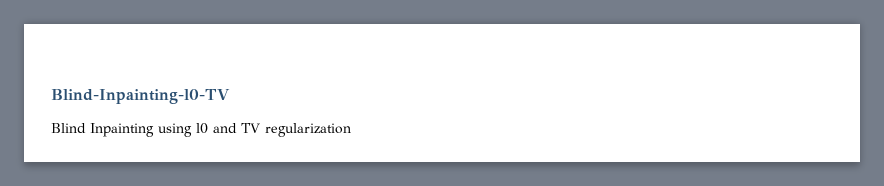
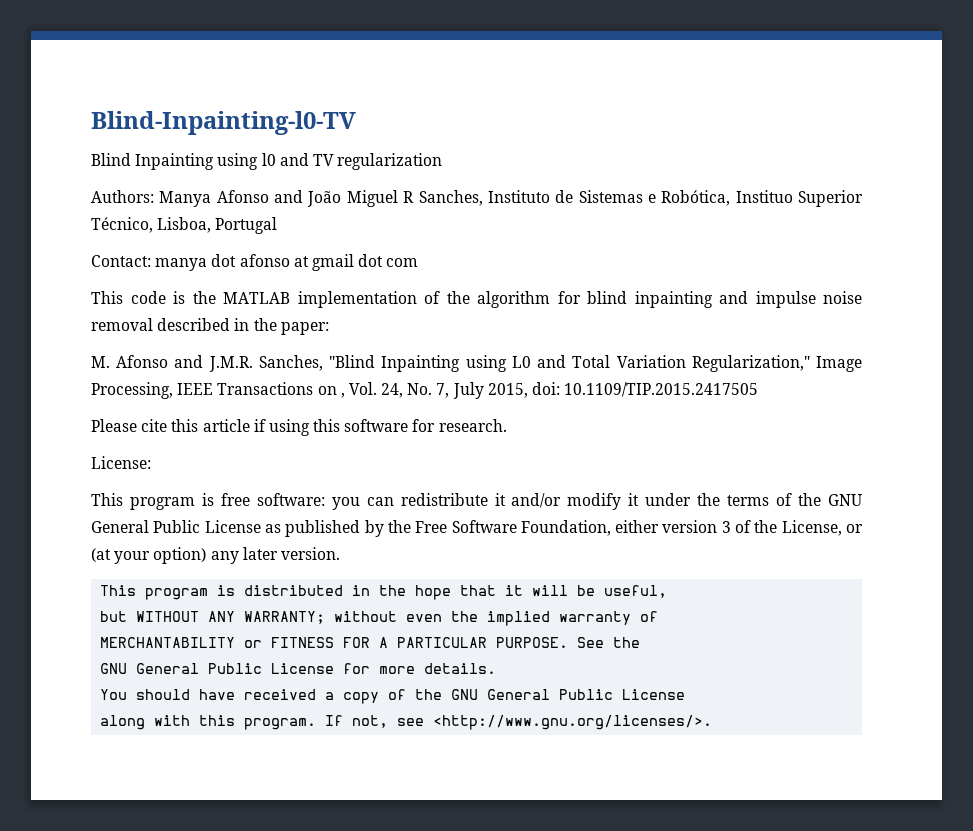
(351, 130) none -> [91,190,863,207] [91,217,278,234] [91,254,419,271] [91,291,862,308] [91,318,329,335] [91,355,863,372] [91,382,759,399] [91,419,507,436] [91,456,151,469] [91,493,863,510] [91,520,863,537] [91,547,340,564] [100,585,668,600] [100,611,659,626] [100,637,641,648] [100,663,497,674] [100,689,686,704] [100,715,713,730] // Authors: Manya Afonso and João Miguel R Sanches, Instituto de Sistemas e Robótica, Instituo Superior Técnico, Lisboa, Portugal // Contact: manya dot afonso at gmail dot com // This code is the MATLAB implementation of the algorithm for blind inpainting and impulse noise removal described in the paper: // M. Afonso and J.M.R. Sanches, "Blind Inpainting using L0 and Total Variation Regularization," Image Processing, IEEE Transactions on , Vol. 24, No. 7, July 2015, doi: 10.1109/TIP.2015.2417505 // Please cite this article if using this software for research. // License: // This program is free software: you can redistribute it and/or modify it under the terms of the GNU General Public License as published by the Free Software Foundation, either version 3 of the License, or (at your option) any later version. // This program is distributed in the hope that it will be useful, // but WITHOUT ANY WARRANTY; without even the implied warranty of // MERCHANTABILITY or FITNESS FOR A PARTICULAR PURPOSE. See the // GNU General Public License for more details. // You should have received a copy of the GNU General Public License // along with this program. If not, see <http://www.gnu.org/licenses/>.

